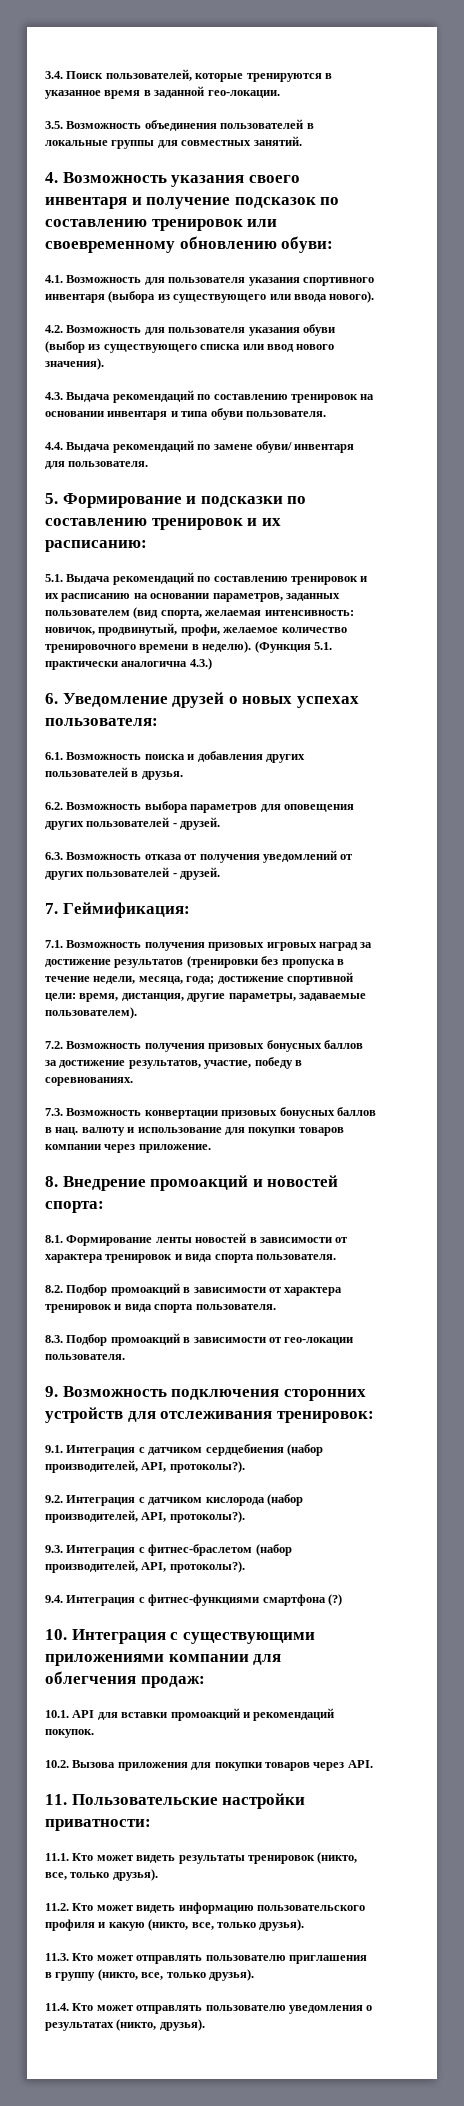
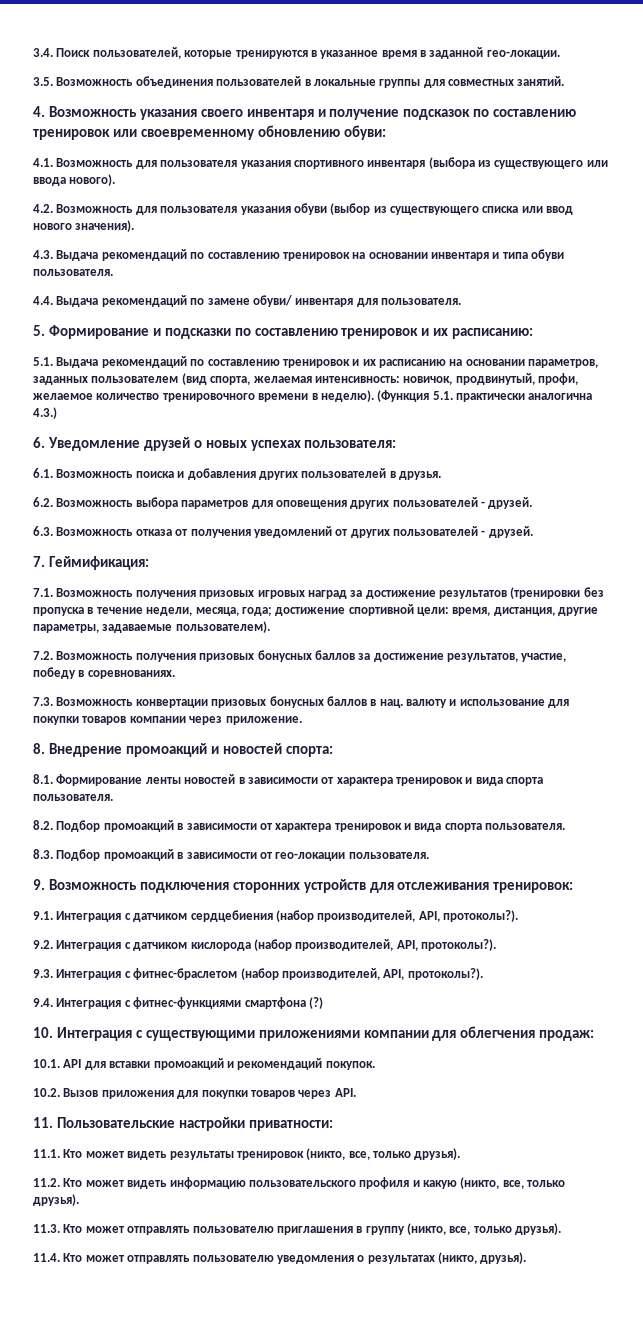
[72,1760,116,1768] Вызова -> [63,1088,99,1097] Вызов

